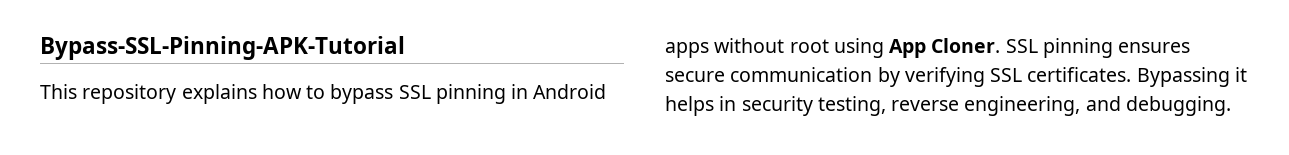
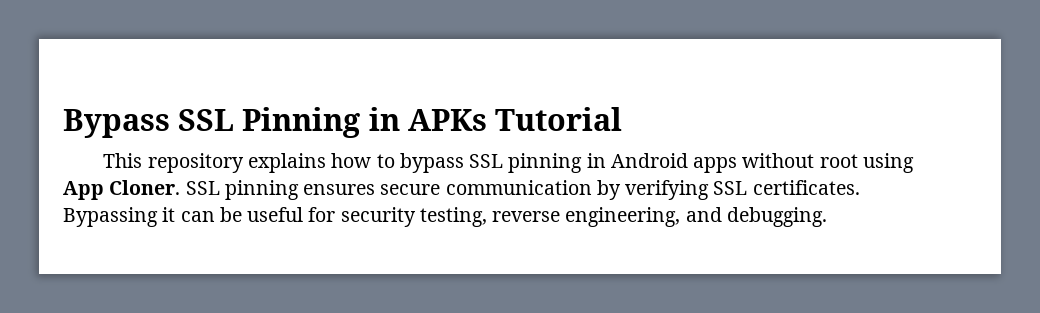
[40,36,405,60] Bypass-SSL-Pinning-APK-Tutorial -> [63,107,623,138] Bypass SSL Pinning in APKs Tutorial
[665,96,737,116] helps in -> [180,207,336,222] can be useful for

